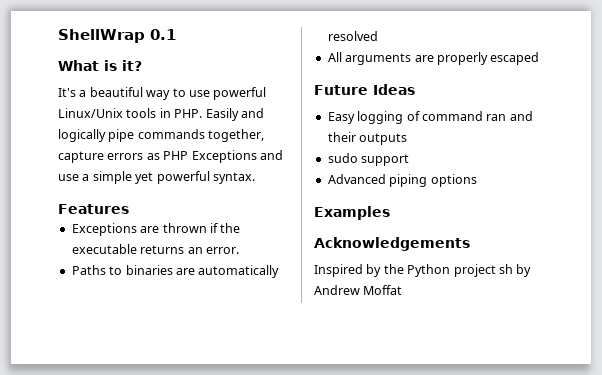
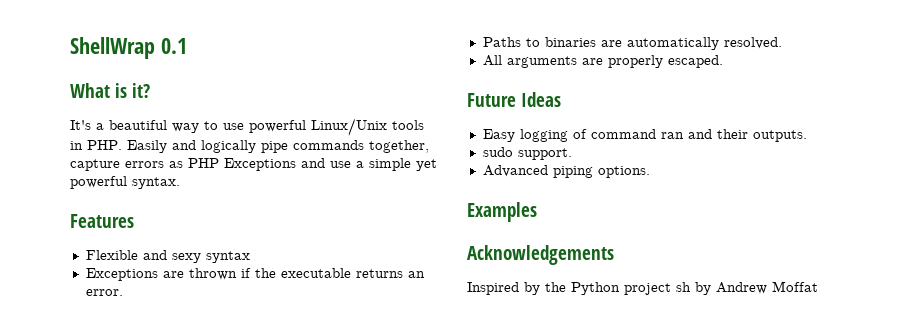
(129, 209) none -> [85,250,250,263] // Flexible and sexy syntax
[327,31,378,41] resolved -> [723,37,782,49] resolved.
[490,52,540,65] escaped -> [667,55,723,68] escaped.
[359,133,408,145] outputs -> [752,130,807,142] outputs.
[361,154,410,166] support -> [517,148,572,160] support.
[430,174,477,187] options -> [597,166,650,178] options.

